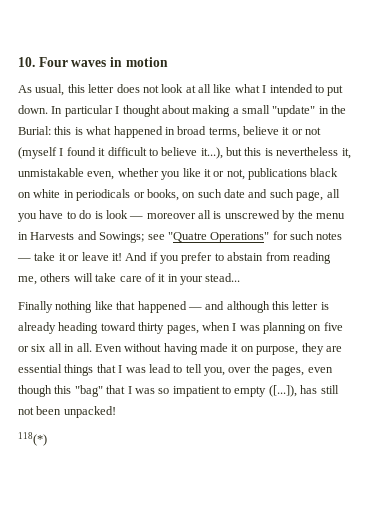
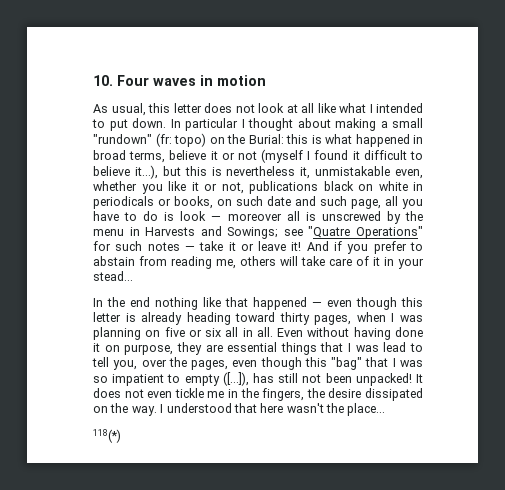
[272,105,329,117] "update" in -> [93,133,225,147] "rundown" (fr: topo) on
[18,301,53,313] Finally -> [93,297,150,307] In the end
[205,301,270,313] and although -> [327,297,397,310] even though
[200,343,228,352] made -> [395,327,423,337] done
(116, 412) none -> [415,374,423,383] [93,388,423,401] [93,403,386,416] It does not even tickle me in the fingers, the desire dissipated on the way. I understood that here wasn't the place...

